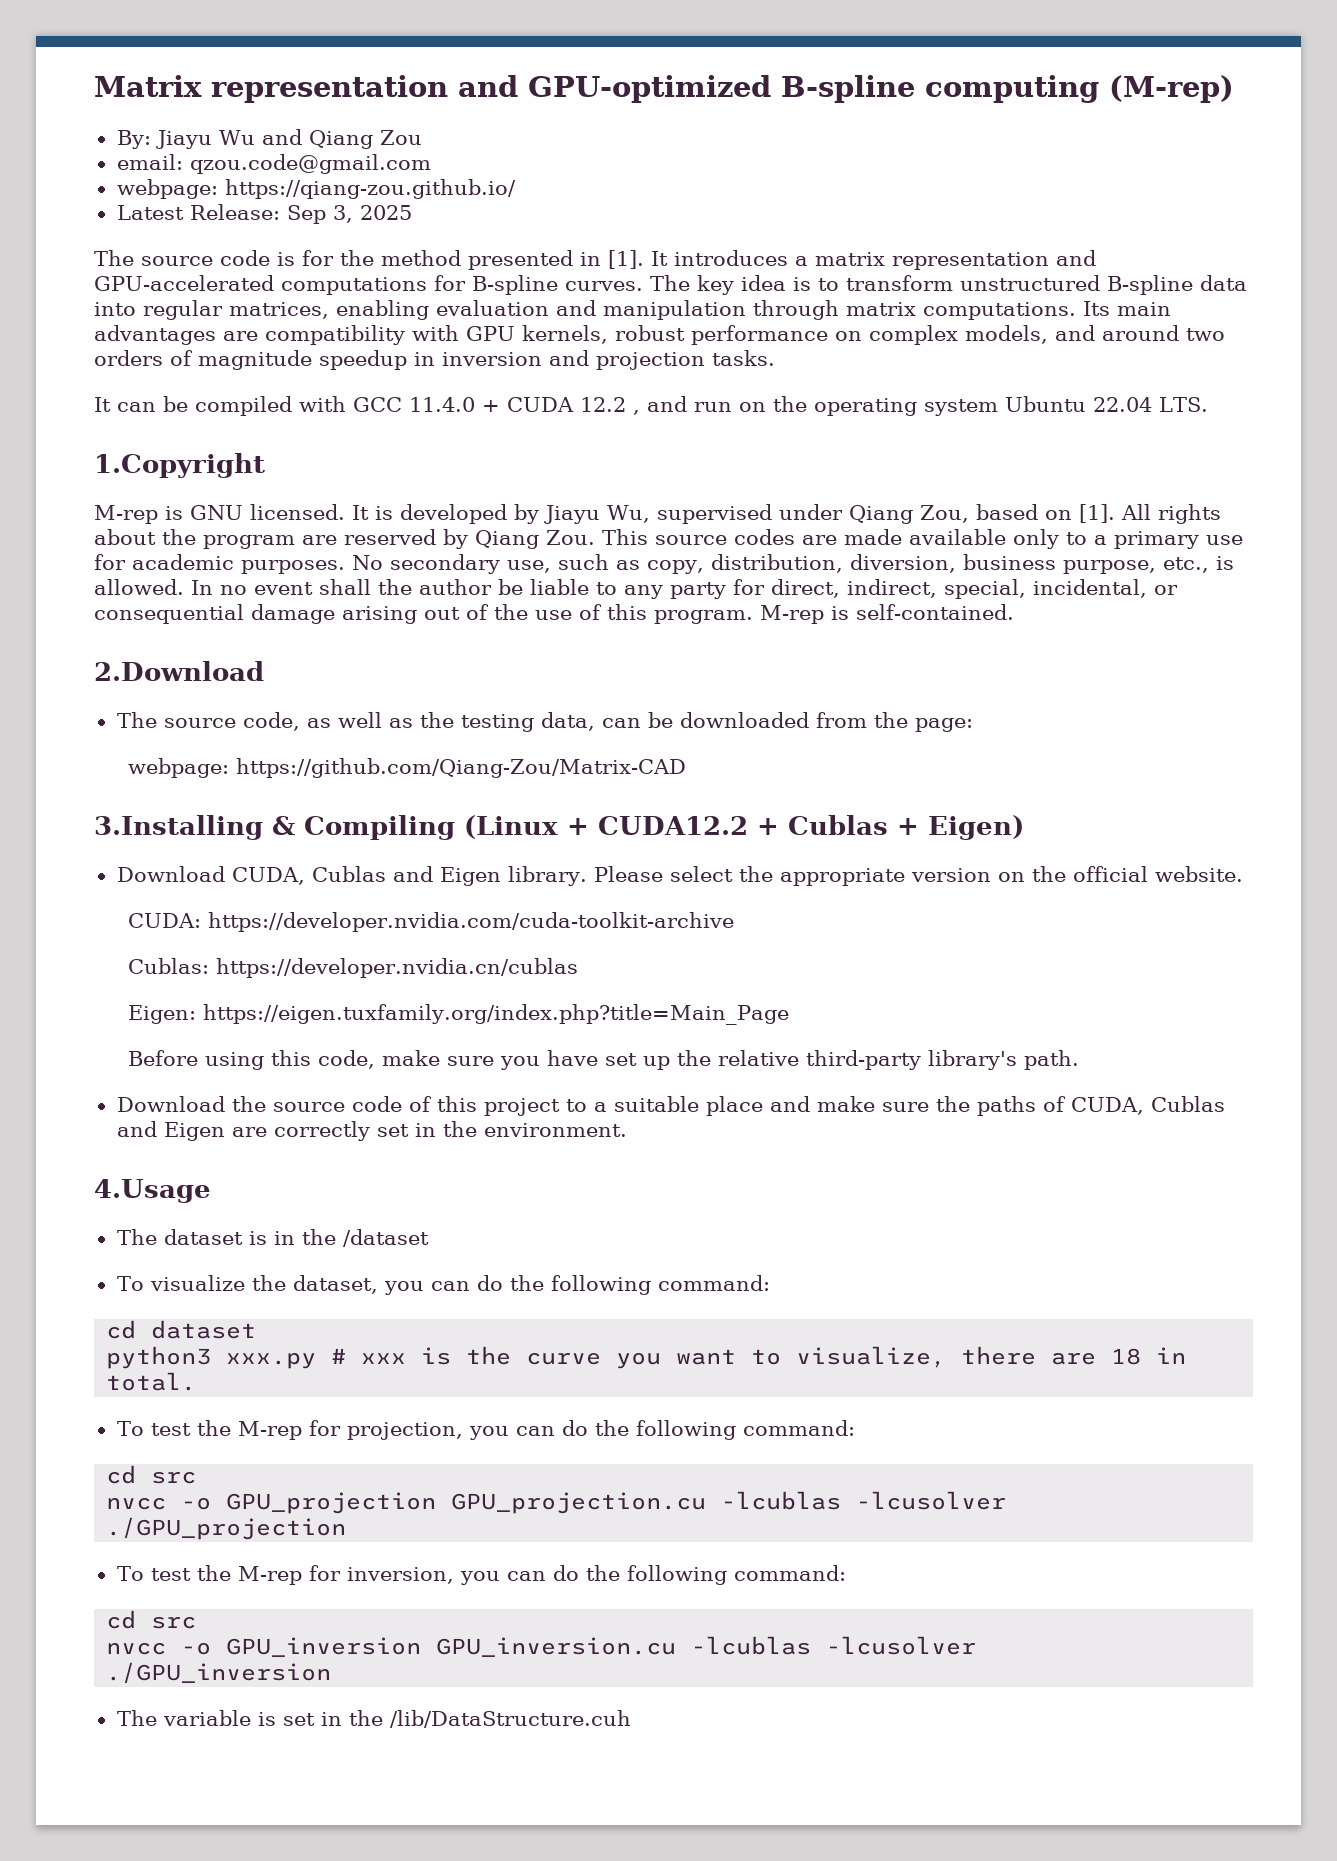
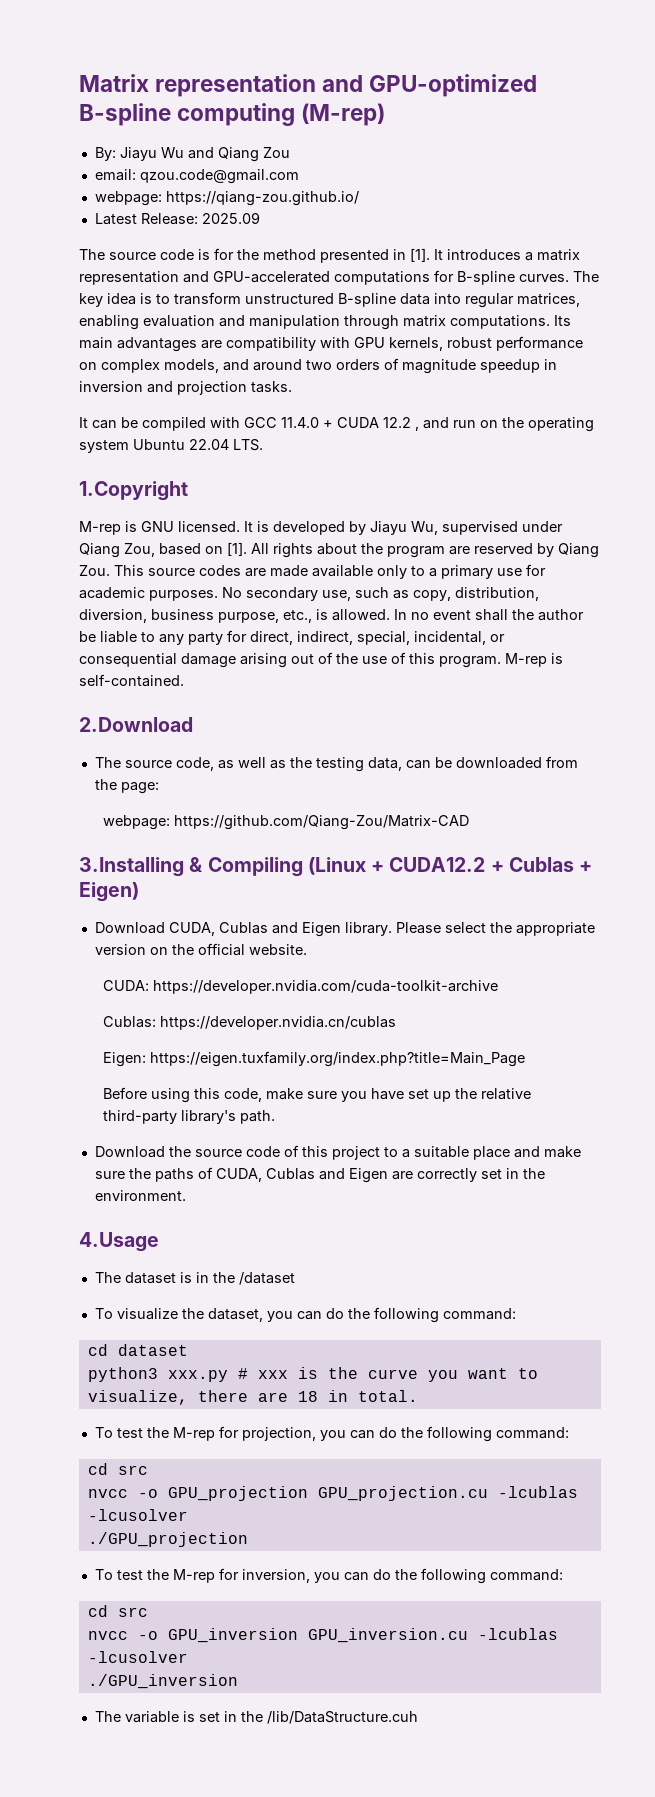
[286,205,412,224] Sep 3, 2025 -> [201,212,260,224] 2025.09

